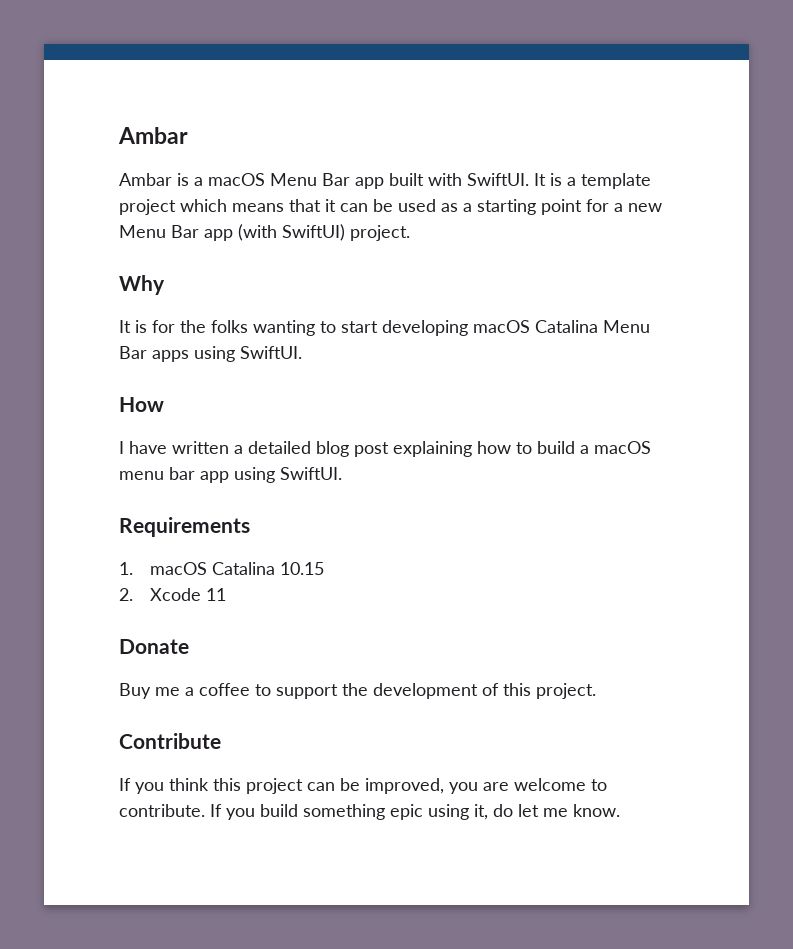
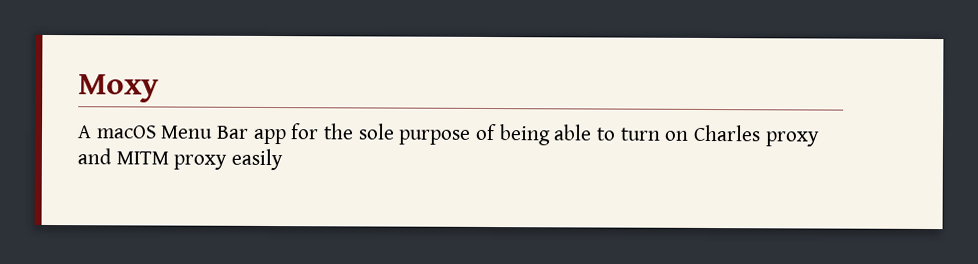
[118,127,188,144] [119,173,651,189] [119,199,662,215] [119,224,410,241] [119,275,165,295] [119,320,650,336] [119,346,302,362] [119,397,164,412] [119,441,651,457] [119,467,342,483] [119,517,250,537] [119,562,325,575] [119,588,227,601] [119,639,189,654] [119,683,596,699] [119,733,221,749] [119,778,607,794] [119,804,620,820] Ambar // Ambar is a macOS Menu Bar app built with SwiftUI. It is a template project which means that it can be used as a starting point for a new Menu Bar app (with SwiftUI) project. // Why // It is for the folks wanting to start developing macOS Catalina Menu Bar apps using SwiftUI. // How // I have written a detailed blog post explaining how to build a macOS menu bar app using SwiftUI. // Requirements // 1. macOS Catalina 10.15 // 2. Xcode 11 // Donate // Buy me a coffee to support the development of this project. // Contribute // If you think this project can be improved, you are welcome to contribute. If you build something epic using it, do let me know. -> [78,74,159,103] [77,123,820,147] [77,148,284,171] Moxy // A macOS Menu Bar app for the sole purpose of being able to turn on Charles proxy and MITM proxy easily

